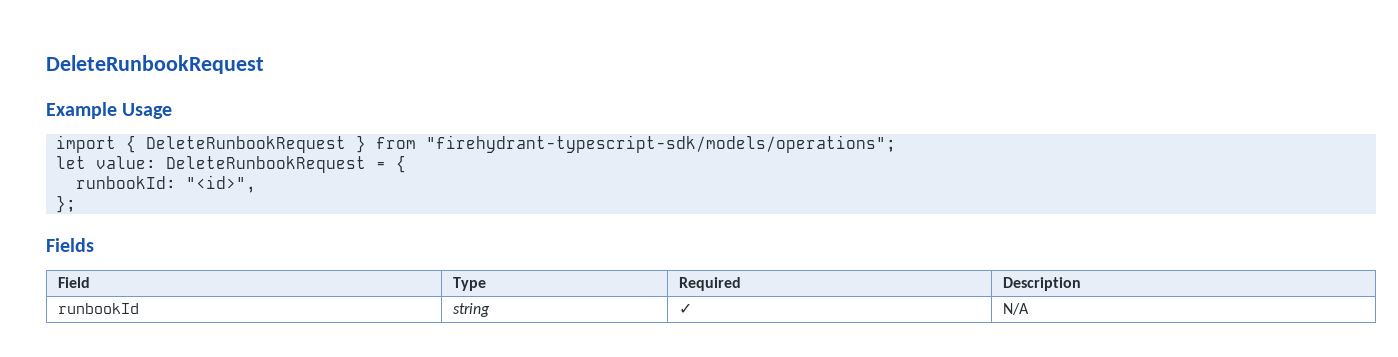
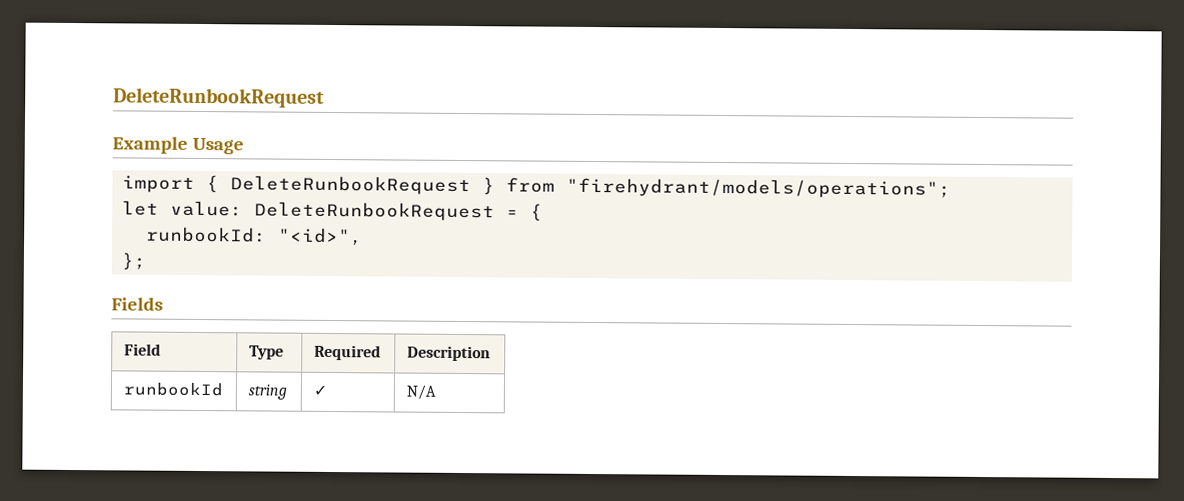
[426,135,897,153] "firehydrant-typescript-sdk/models/operations"; -> [566,177,952,199] "firehydrant/models/operations";

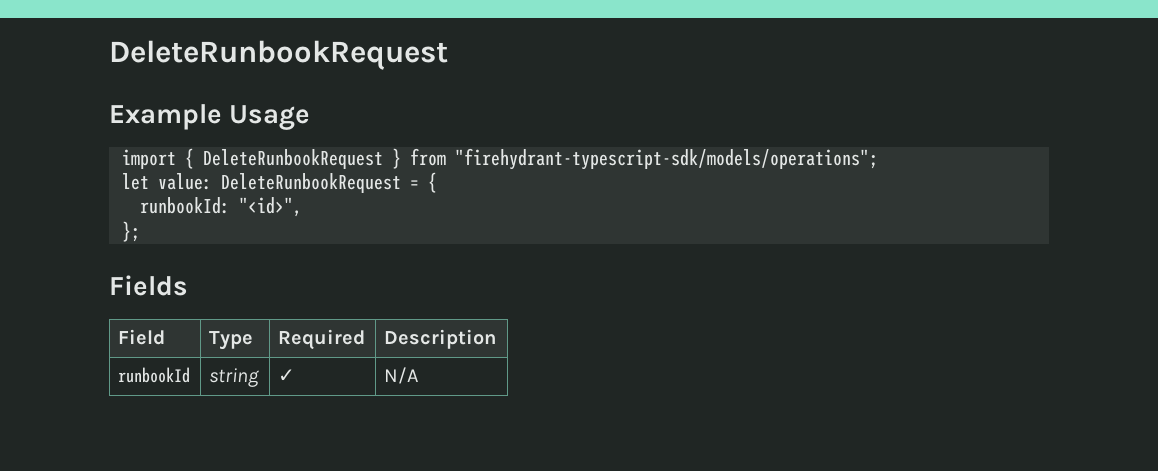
[566,177,952,199] "firehydrant/models/operations"; -> [455,148,879,170] "firehydrant-typescript-sdk/models/operations";

